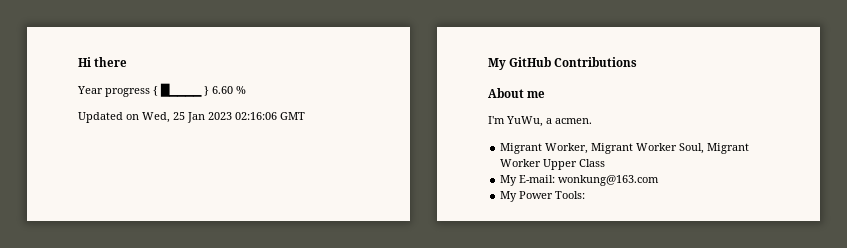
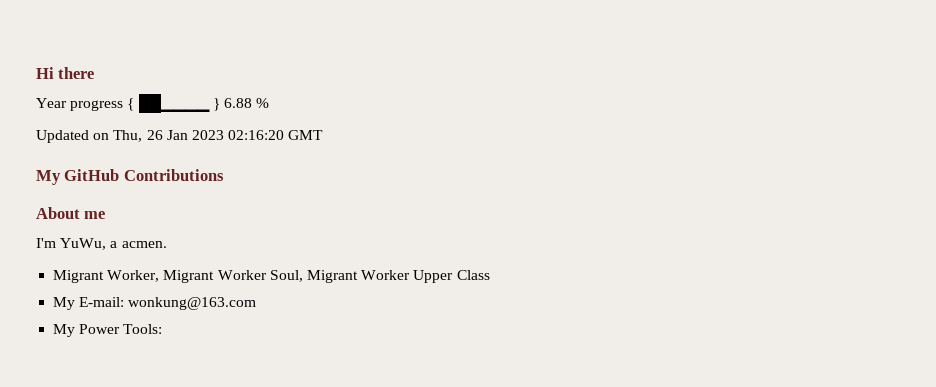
[160,83,233,97] █▁▁▁▁ } 6.60 -> [138,94,252,113] ██▁▁▁▁ } 6.88
[142,112,185,123] Wed, 25 -> [113,130,163,142] Thu, 26
[235,112,277,120] 02:16:06 -> [228,130,285,140] 02:16:20

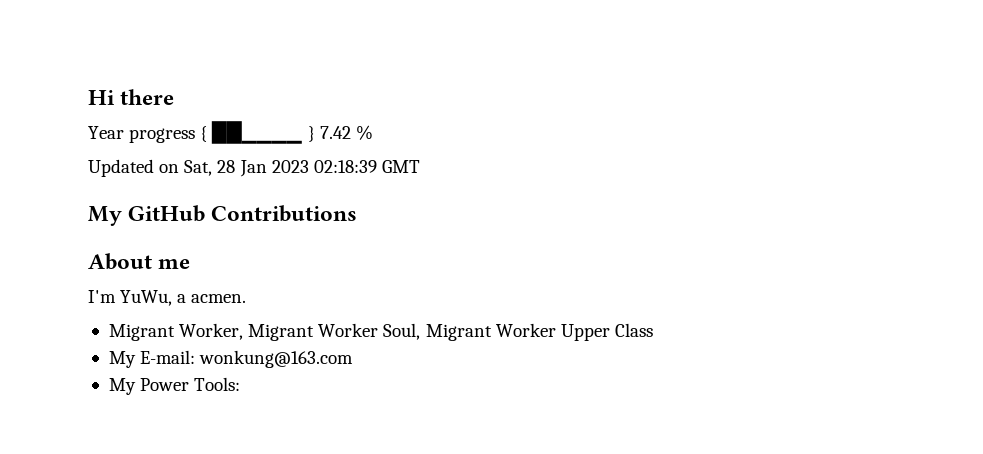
[223,98,252,108] 6.88 -> [319,126,351,139] 7.42
[113,130,163,142] Thu, 26 -> [184,160,236,176] Sat, 28
[228,130,285,140] 02:16:20 -> [313,160,377,173] 02:18:39

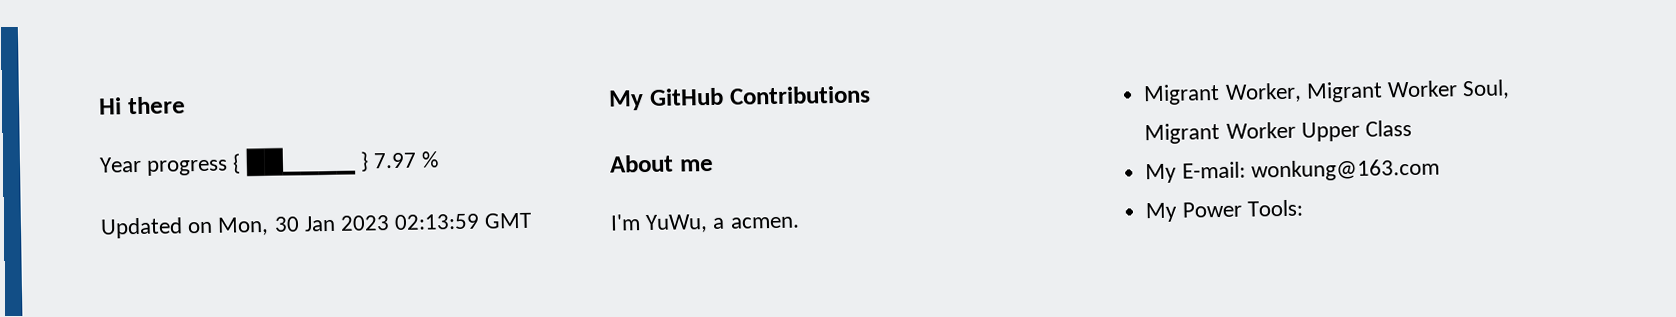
[319,126,351,139] 7.42 -> [373,152,418,169] 7.97
[184,160,236,176] Sat, 28 -> [217,216,300,236] Mon, 30
[313,160,377,173] 02:18:39 -> [394,213,481,230] 02:13:59

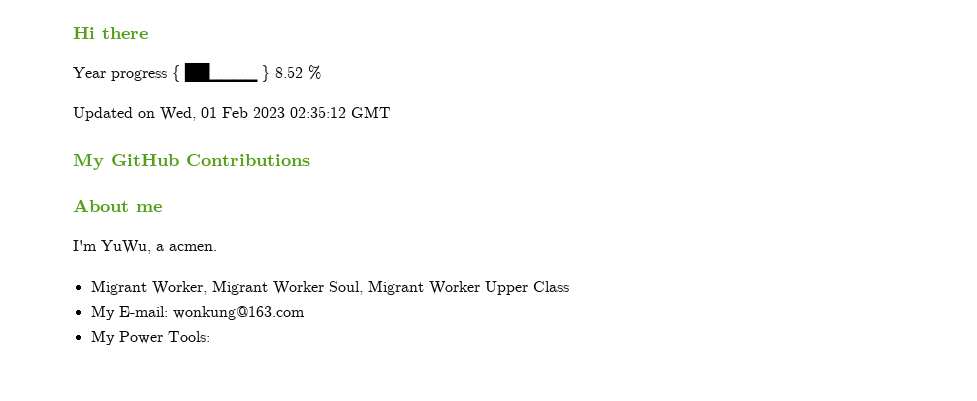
[373,152,418,169] 7.97 -> [275,66,303,78] 8.52
[217,213,481,236] Mon, 30 Jan 2023 02:13:59 -> [160,106,346,121] Wed, 01 Feb 2023 02:35:12

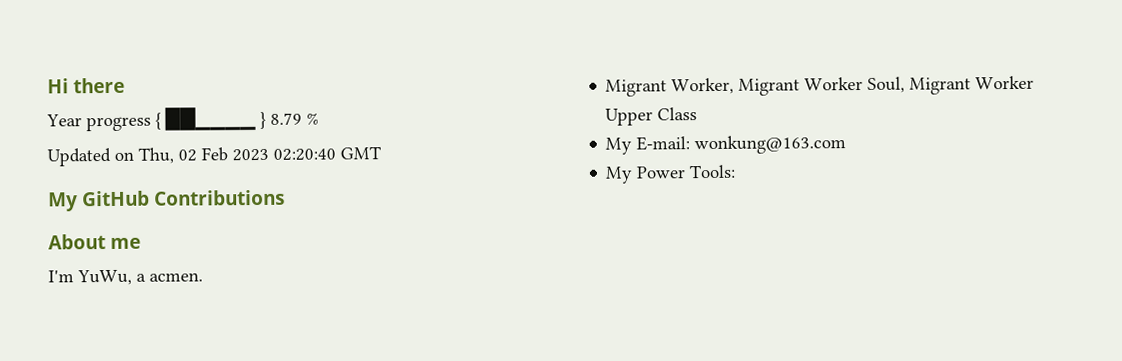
[275,66,303,78] 8.52 -> [270,112,302,125] 8.79
[160,107,217,121] Wed, 01 -> [138,147,197,164] Thu, 02
[290,106,346,118] 02:35:12 -> [273,148,336,161] 02:20:40

